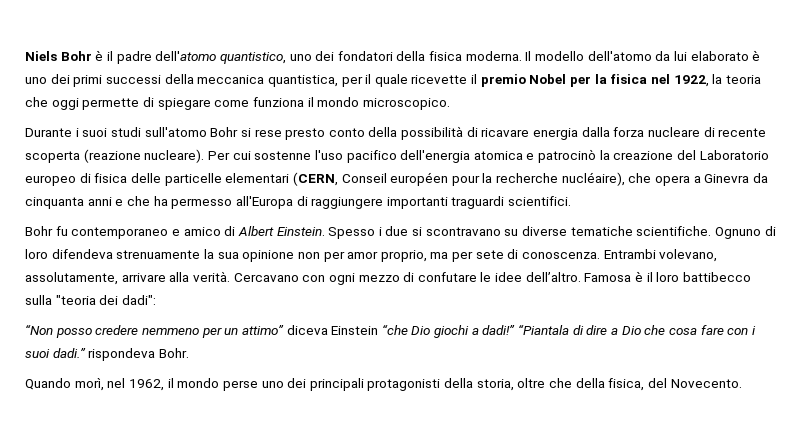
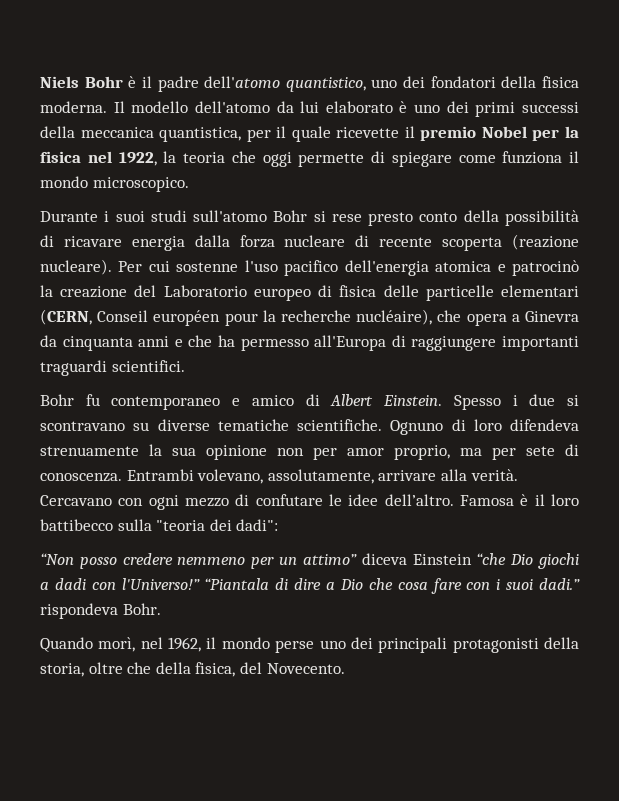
[482,325,516,335] dadi!” -> [54,578,200,590] dadi con l'Universo!”

